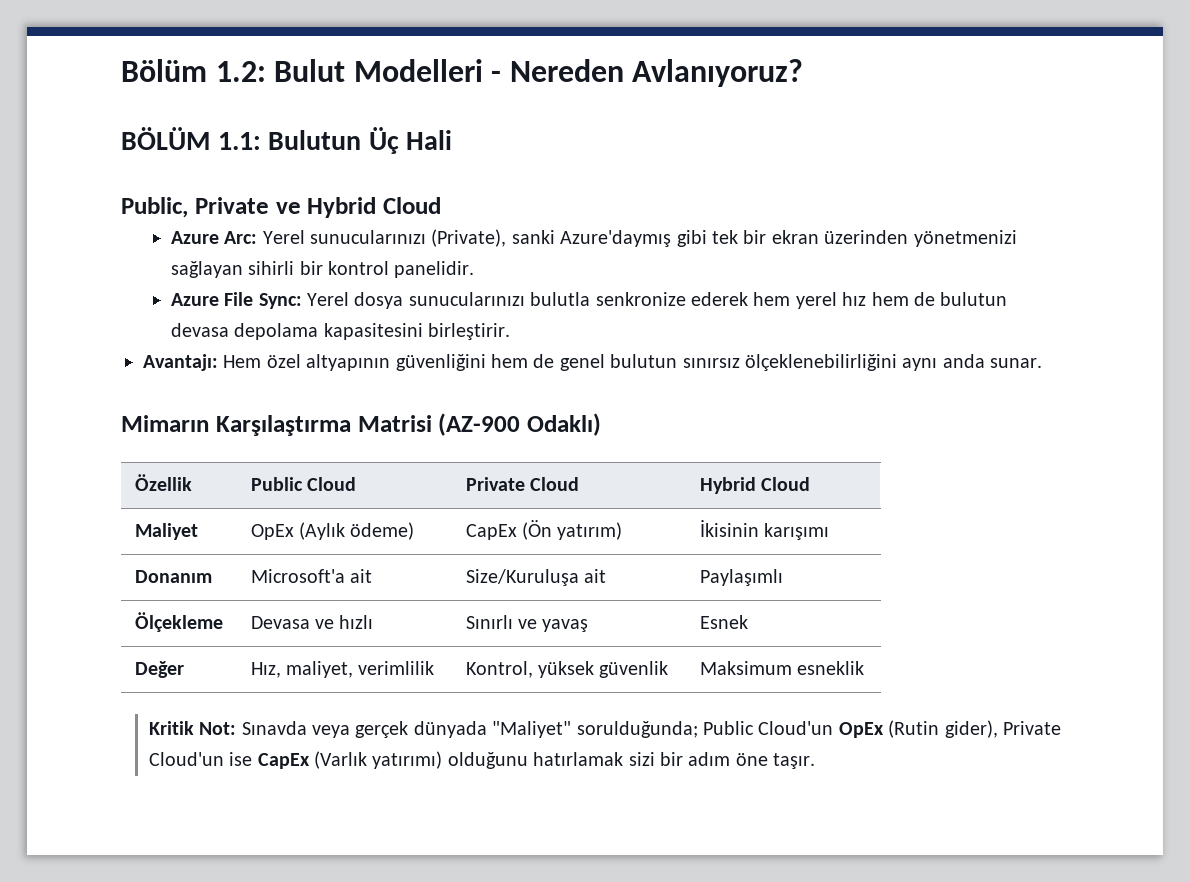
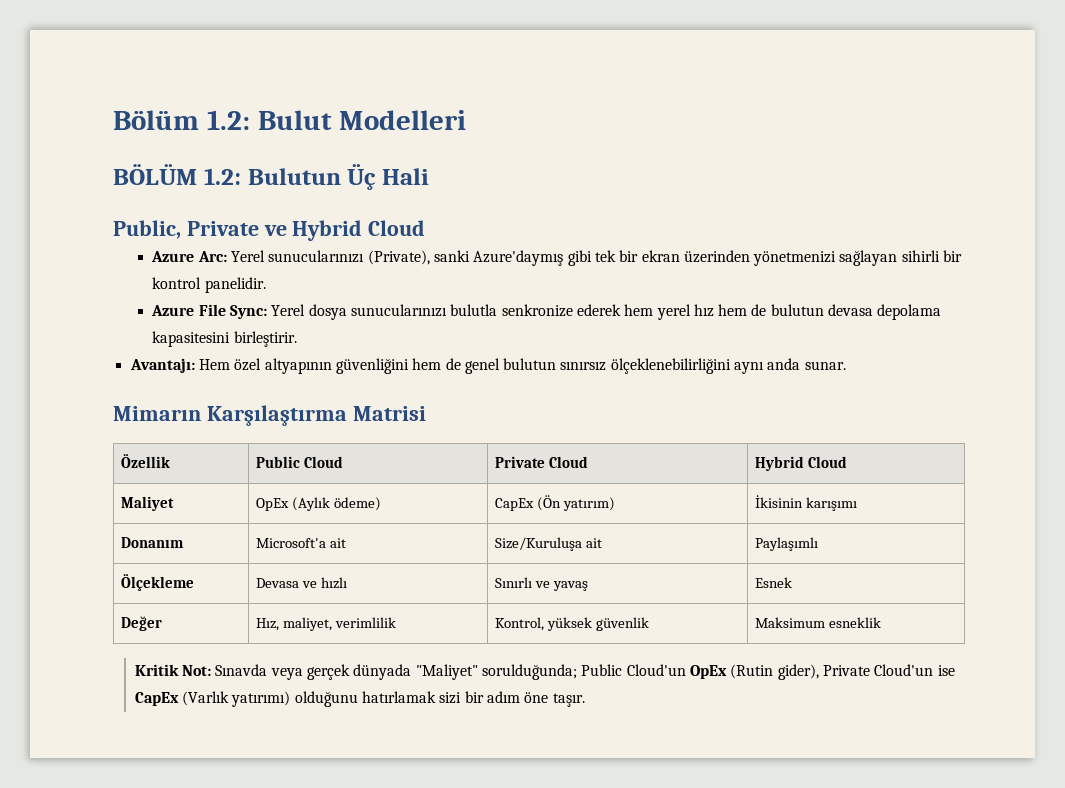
[491,59,804,87] - Nereden Avlanıyoruz? -> (467, 120) none
[217,132,261,150] 1.1: -> [203,168,241,185] 1.2:
[438,413,601,436] (AZ-900 Odaklı) -> (426, 413) none

